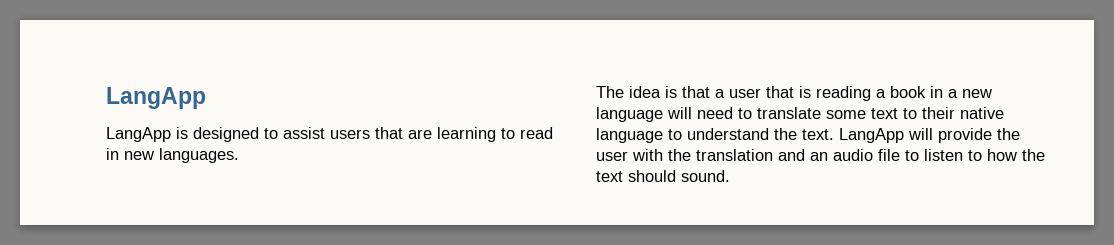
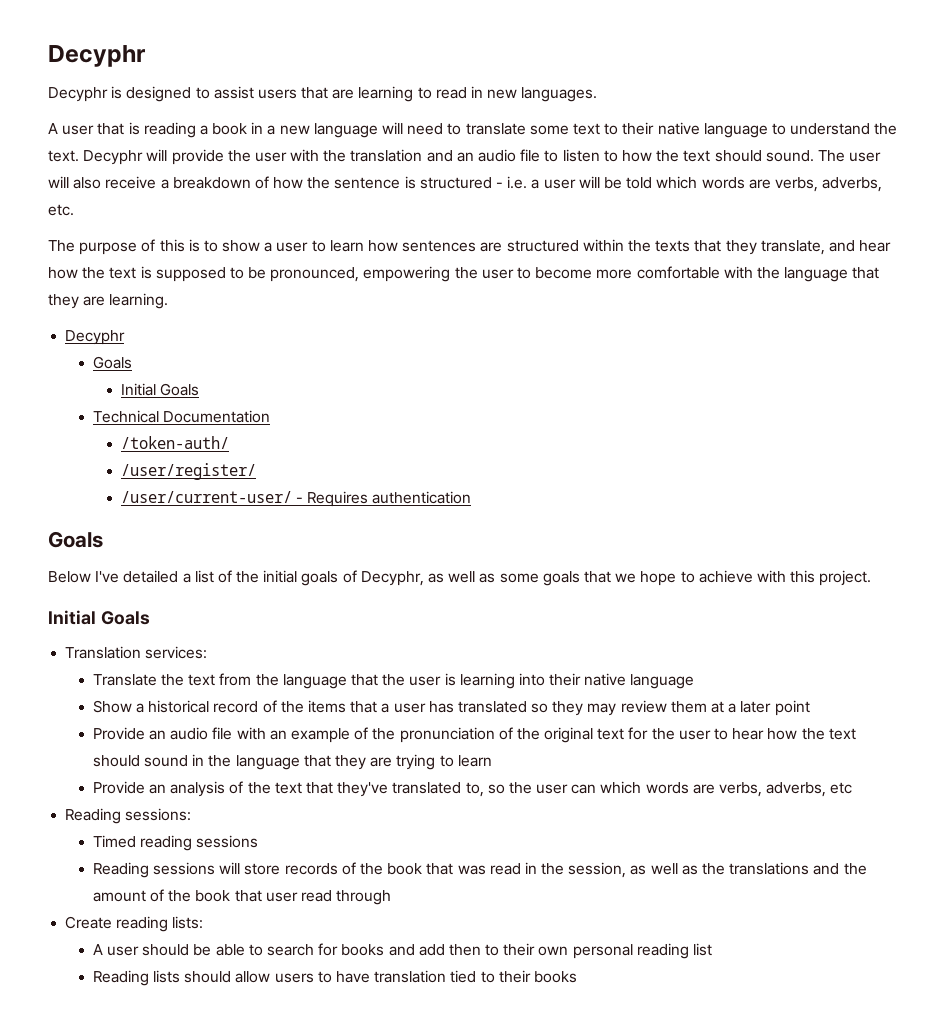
[106,87,206,109] [106,127,171,142] LangApp // LangApp -> [48,45,146,67] [48,87,108,102] Decyphr // Decyphr
[596,86,725,98] The idea is that a -> [48,123,58,134] A
[839,128,904,143] LangApp -> [83,150,144,165] Decyphr
(730, 176) none -> [817,150,882,162] [48,176,883,192] [48,204,74,216] [48,239,892,255] [48,266,880,282] [48,293,169,309] [65,330,126,345] [92,356,132,369] [120,383,199,396] [92,410,271,423] [120,436,229,449] [120,463,256,480] [120,491,472,507] [48,531,103,548] [48,570,872,586] [48,610,150,625] [65,646,208,659] [92,673,695,689] [92,700,810,716] [92,727,856,743] [92,754,492,770] [92,781,853,797] [65,808,192,824] [92,835,259,851] [92,862,867,878] [92,889,392,905] [65,916,204,932] [92,943,712,959] [92,970,577,986] The user will also receive a breakdown of how the sentence is structured - i.e. a user will be told which words are verbs, adverbs, etc. // The purpose of this is to show a user to learn how sentences are structured within the texts that they translate, and hear how the text is supposed to be pronounced, empowering the user to become more comfortable with the language that they are learning. // Decyphr // Goals // Initial Goals // Technical Documentation // /token-auth/ // /user/register/ // /user/current-user/ - Requires authentication // Goals // Below I've detailed a list of the initial goals of Decyphr, as well as some goals that we hope to achieve with this project. // Initial Goals // Translation services: // Translate the text from the language that the user is learning into their native language // Show a historical record of the items that a user has translated so they may review them at a later point // Provide an audio file with an example of the pronunciation of the original text for the user to hear how the text should sound in the language that they are trying to learn // Provide an analysis of the text that they've translated to, so the user can which words are verbs, adverbs, etc // Reading sessions: // Timed reading sessions // Reading sessions will store records of the book that was read in the session, as well as the translations and the amount of the book that user read through // Create reading lists: // A user should be able to search for books and add then to their own personal reading list // Reading lists should allow users to have translation tied to their books

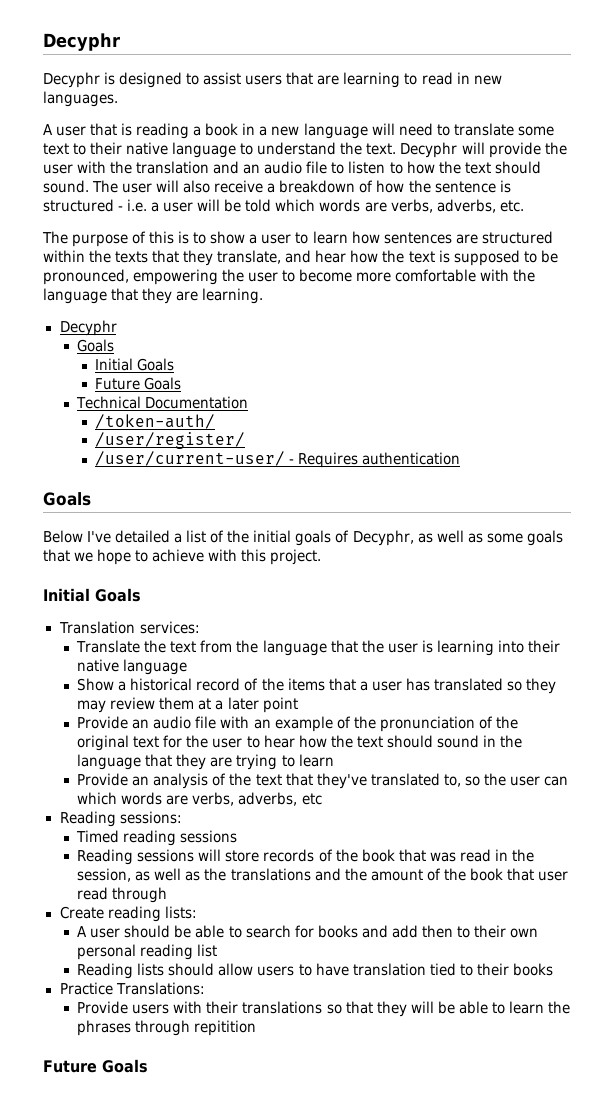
(199, 389) none -> [95,377,182,390] // Future Goals
(577, 977) none -> [59,982,205,995] [77,1001,570,1017] [77,1020,257,1036] [43,1059,148,1073] // Practice Translations: // Provide users with their translations so that they will be able to learn the phrases through repitition // Future Goals

